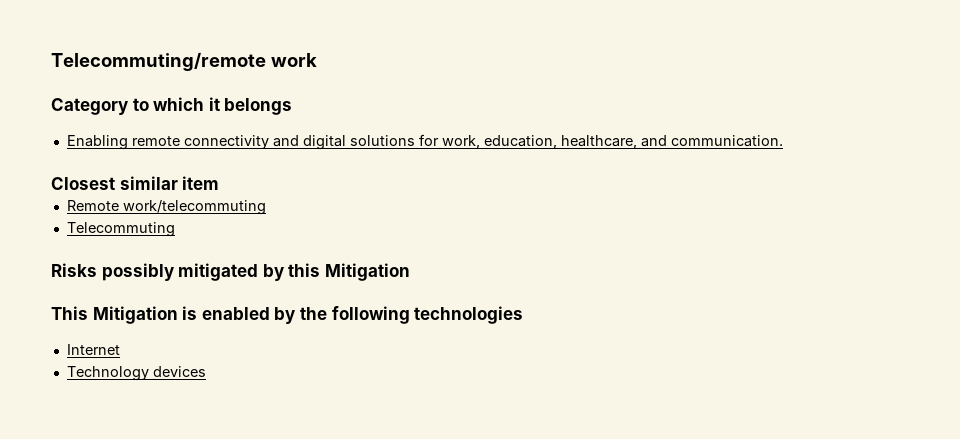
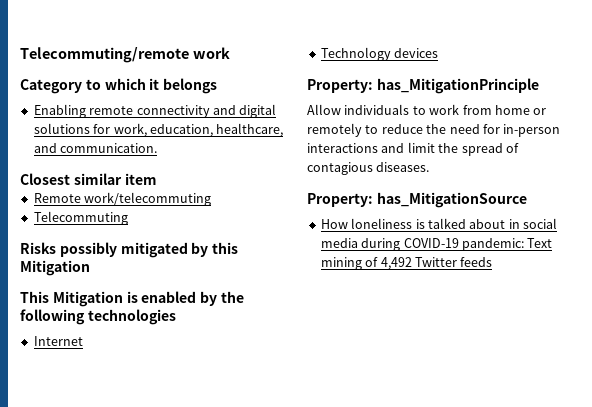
(206, 371) none -> [307,78,539,94] [307,104,547,115] [307,123,561,137] [307,142,519,156] [307,162,430,175] [307,192,527,208] [320,218,557,229] [320,238,553,251] [320,257,493,270] // Property: has_MitigationPrinciple // Allow individuals to work from home or remotely to reduce the need for in-person interactions and limit the spread of contagious diseases. // Property: has_MitigationSource // How loneliness is talked about in social media during COVID-19 pandemic: Text mining of 4,492 Twitter feeds

